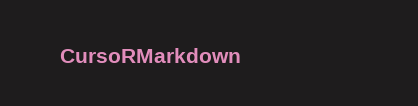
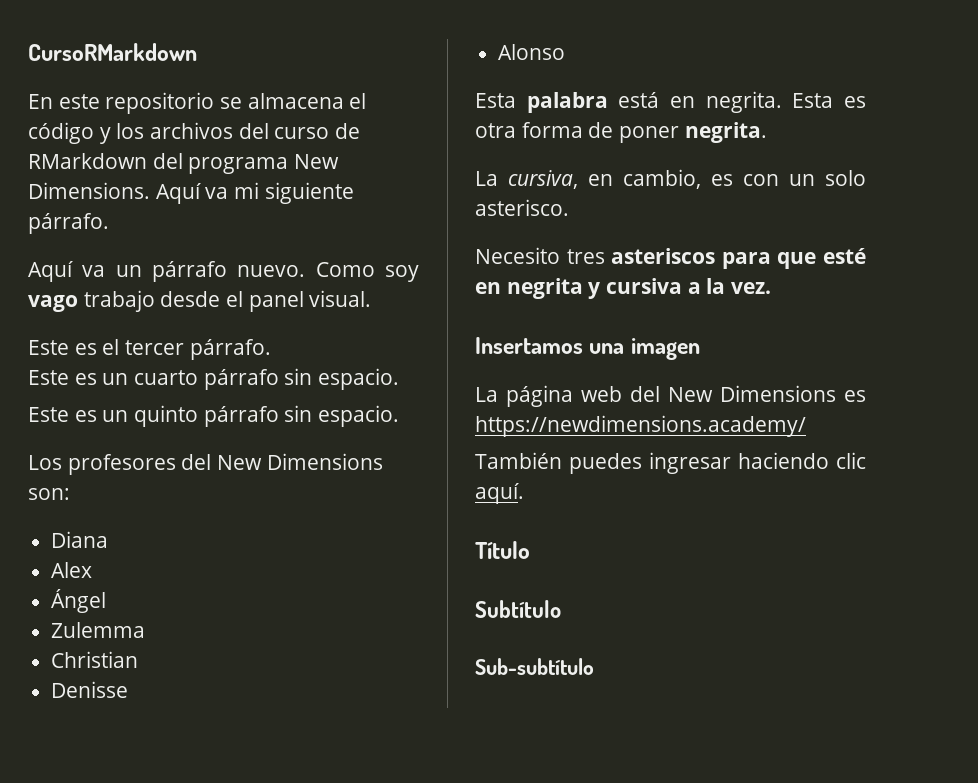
(241, 55) none -> [28,92,367,114] [28,122,361,144] [28,153,340,174] [28,182,354,204] [28,213,109,234] [28,261,419,282] [28,290,372,312] [28,339,271,360] [28,368,400,390] [28,405,400,427] [28,453,383,475] [28,488,70,500] [51,531,109,548] [51,562,93,578] [51,589,107,613] [51,622,146,638] [51,651,139,668] [51,681,129,698] [498,44,566,60] [475,91,866,113] [475,122,767,143] [475,169,866,189] [475,199,569,216] [475,247,866,269] [475,278,772,299] [475,337,700,360] [475,385,866,407] [475,415,806,437] [475,452,866,474] [475,483,524,504] [475,541,530,559] [475,600,561,618] [475,658,594,675] // En este repositorio se almacena el código y los archivos del curso de RMarkdown del programa New Dimensions. Aquí va mi siguiente párrafo. // Aquí va un párrafo nuevo. Como soy vago trabajo desde el panel visual. // Este es el tercer párrafo. // Este es un cuarto párrafo sin espacio. // Este es un quinto párrafo sin espacio. // Los profesores del New Dimensions son: // Diana // Alex // Ángel // Zulemma // Christian // Denisse // Alonso // Esta palabra está en negrita. Esta es otra forma de poner negrita. // La cursiva, en cambio, es con un solo asterisco. // Necesito tres asteriscos para que esté en negrita y cursiva a la vez. // Insertamos una imagen // La página web del New Dimensions es https://newdimensions.academy/ // También puedes ingresar haciendo clic aquí. // Título // Subtítulo // Sub-subtítulo

